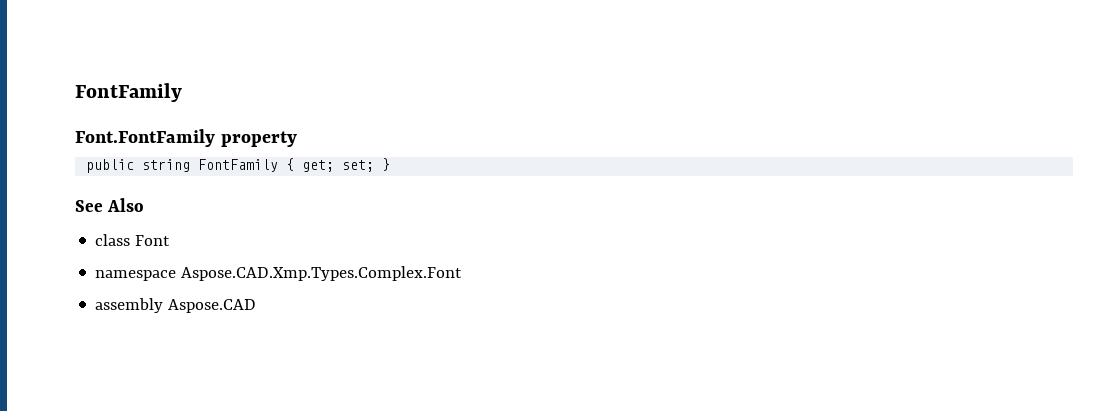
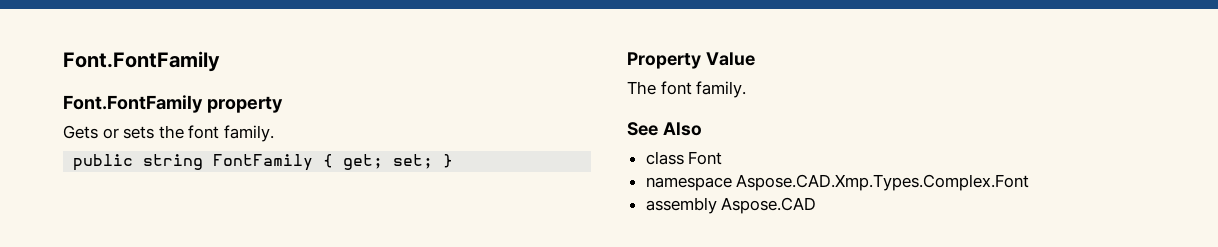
[75,83,182,102] FontFamily -> [63,51,220,72] Font.FontFamily
(297, 139) none -> [63,125,274,142] // Gets or sets the font family.
(391, 164) none -> [627,52,755,69] [627,81,747,98] // Property Value // The font family.

